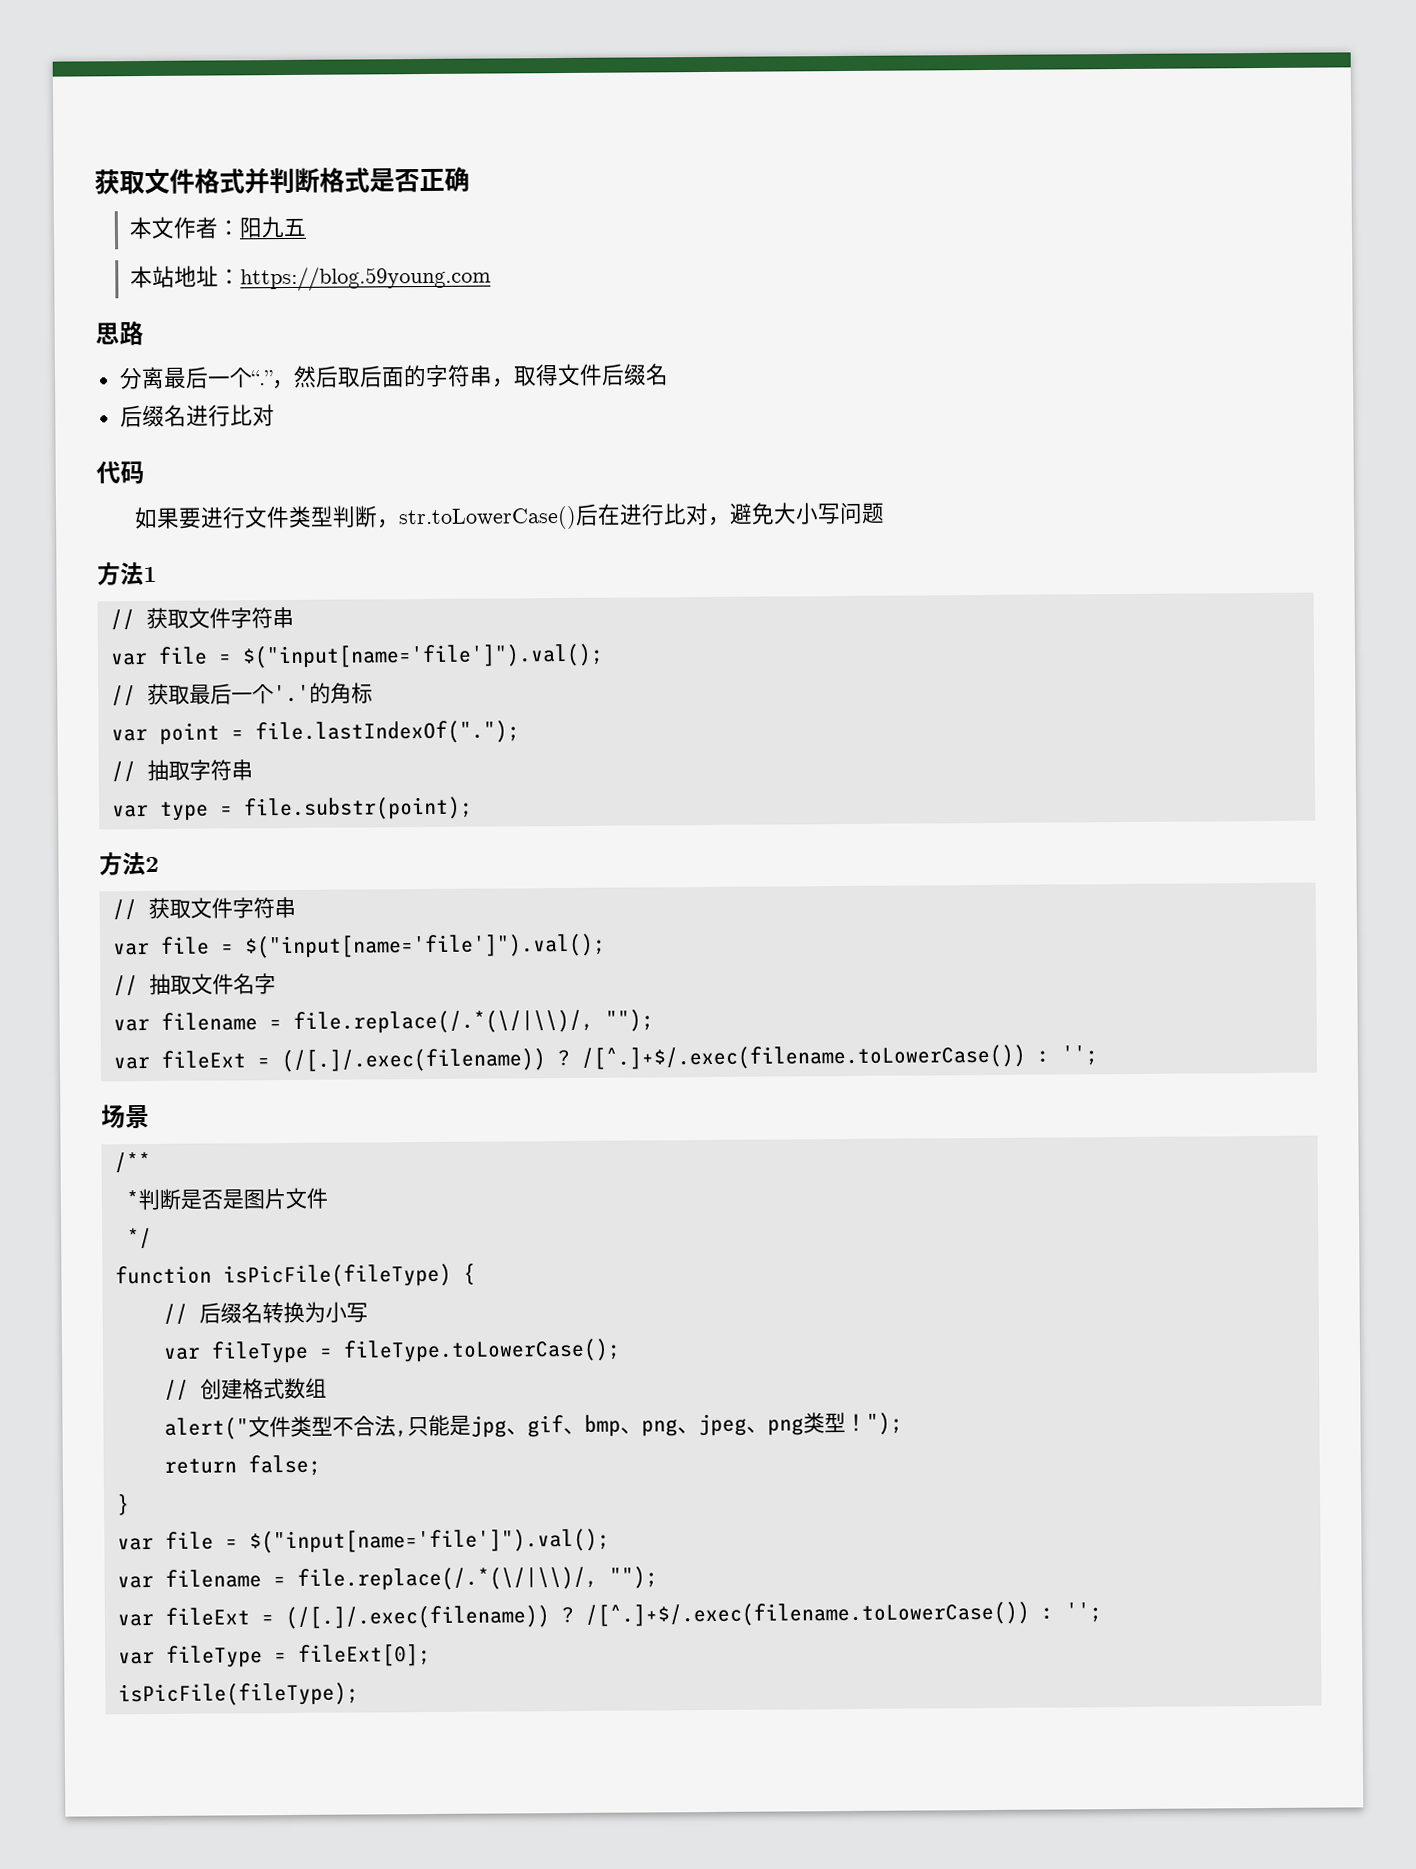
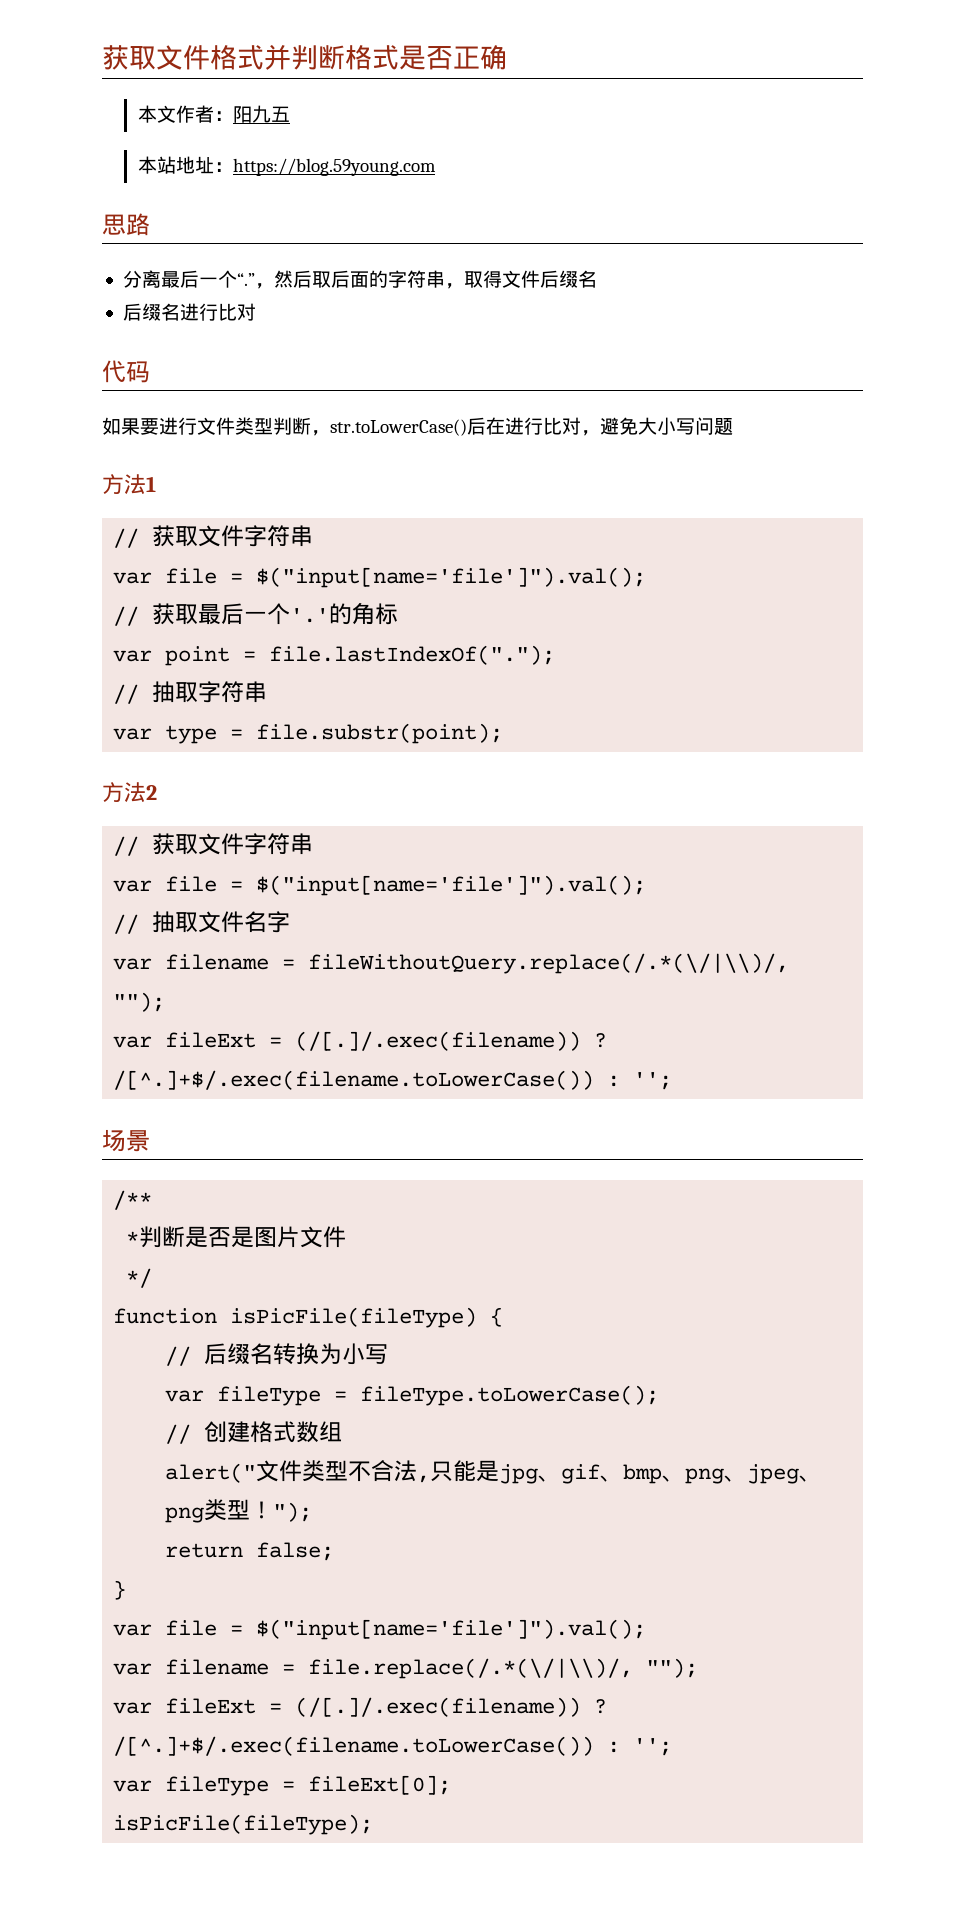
[292,1009,594,1034] file.replace(/.*(\/|\\)/, -> [308,953,790,974] fileWithoutQuery.replace(/.*(\/|\\)/,

